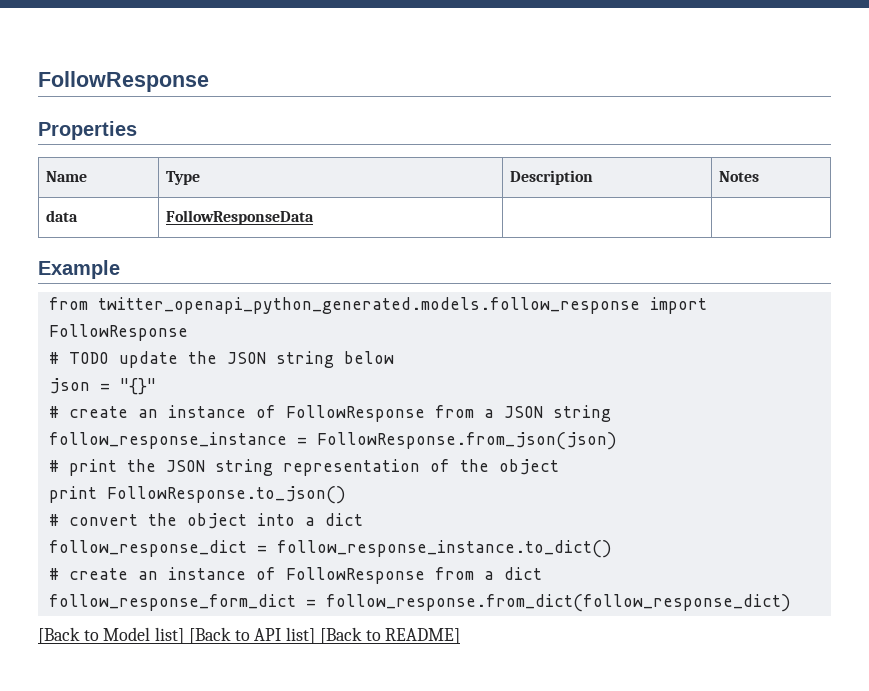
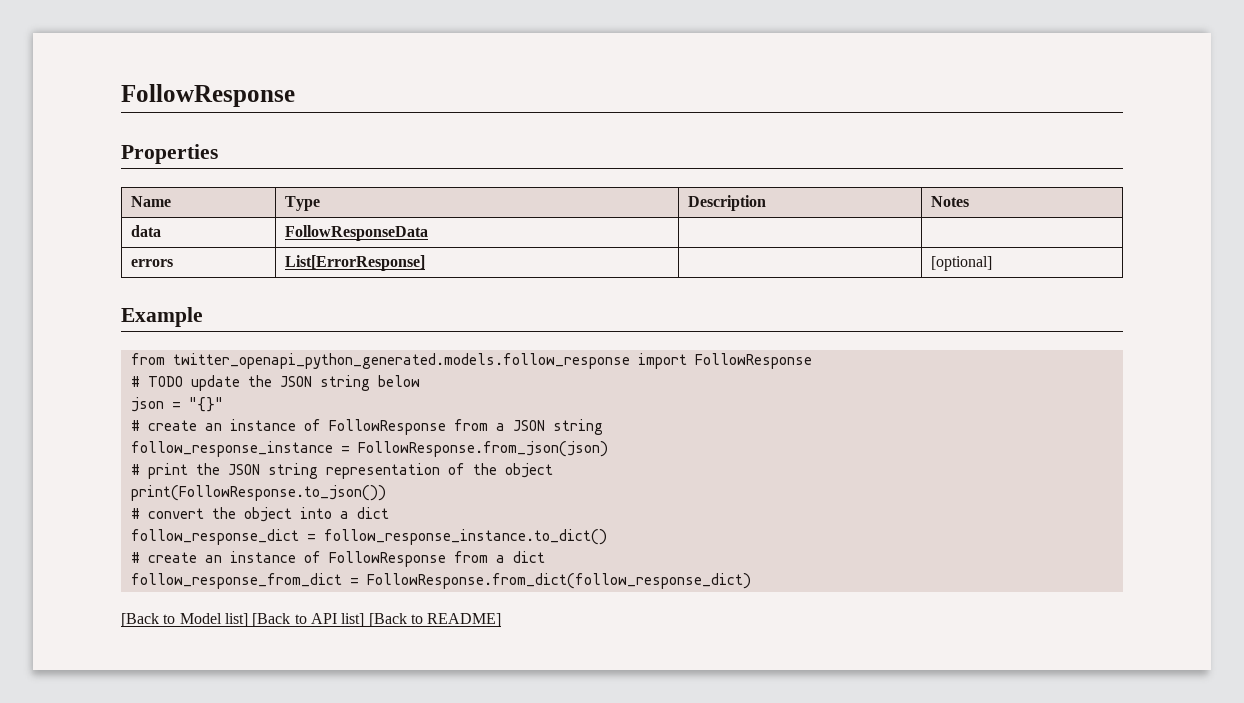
(314, 217) none -> [130,259,173,267] [284,255,425,271] [930,256,992,271] // errors | List[ErrorResponse] | | [optional]
[48,486,346,504] print FollowResponse.to_json() -> [130,485,386,501] print(FollowResponse.to_json())
[48,594,791,612] follow_response_form_dict = follow_response.from_dict(follow_response_dict) -> [130,573,751,589] follow_response_from_dict = FollowResponse.from_dict(follow_response_dict)

